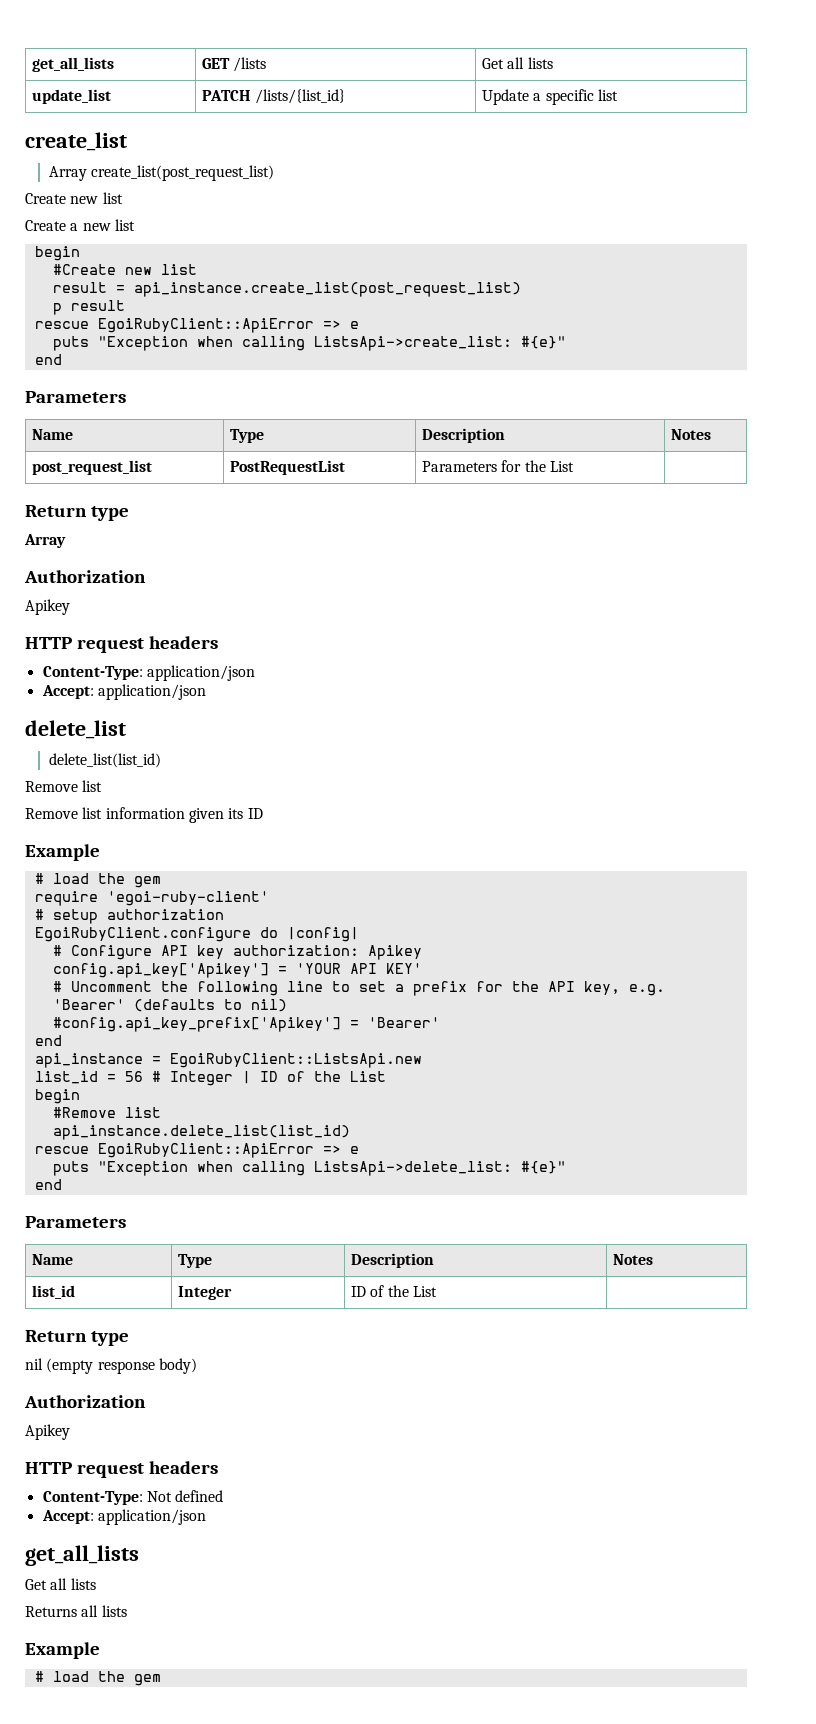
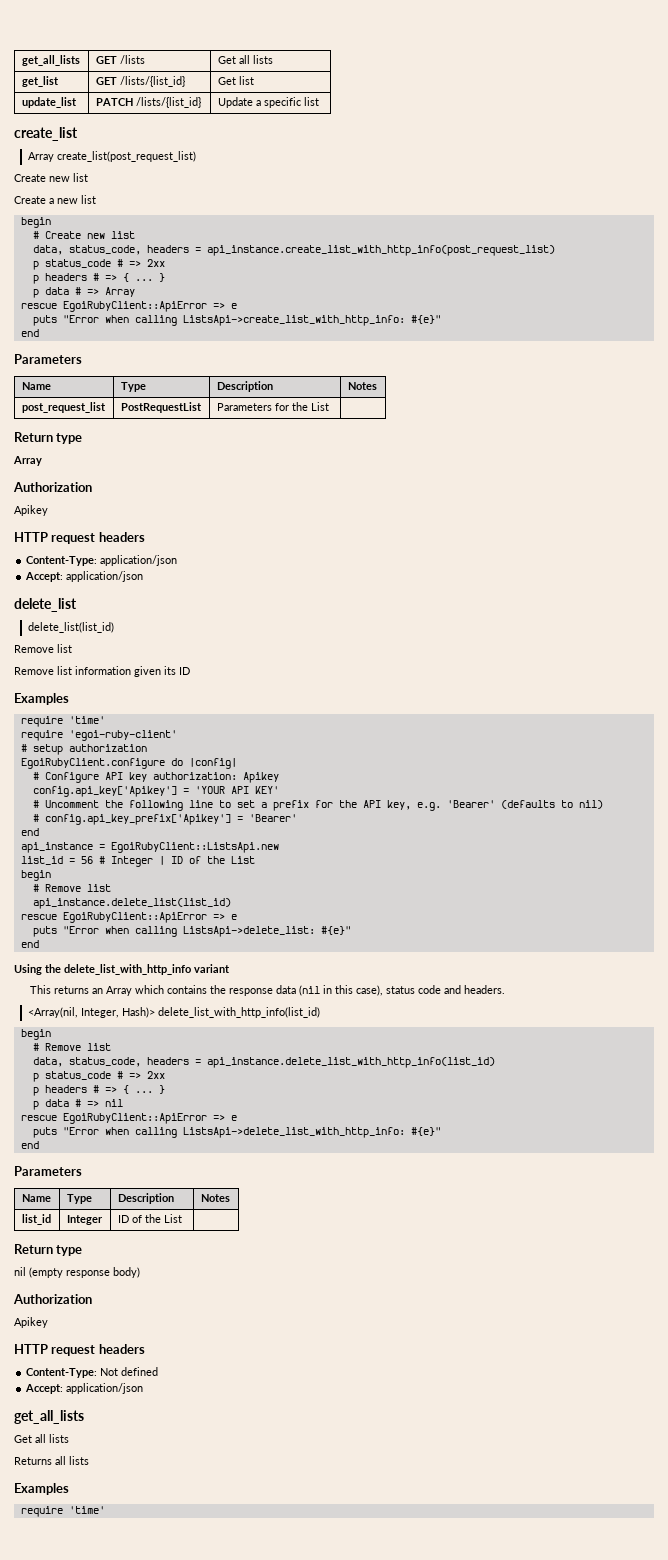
(553, 63) none -> [21,76,59,87] [95,76,185,87] [217,76,254,85] // get_list | GET /lists/{list_id} | Get list
[52,264,197,275] [52,282,521,297] [52,300,125,315] [34,318,359,333] [52,336,512,351] #Create new list // result = api_instance.create_list(post_request_list) // p result // rescue EgoiRubyClient::ApiError => e // puts "Exception when calling ListsApi->create_list: -> [32,231,135,239] [32,245,555,256] [32,259,165,270] [32,273,165,284] [32,287,135,298] [20,301,237,312] [32,315,405,326] # Create new list // data, status_code, headers = api_instance.create_list_with_http_info(post_request_list) // p status_code # => 2xx // p headers # => { ... } // p data # => Array // rescue EgoiRubyClient::ApiError => e // puts "Error when calling ListsApi->create_list_with_http_info:
[25,844,100,861] [34,873,161,888] Example // # load the gem -> [14,693,69,705] [20,716,105,727] Examples // require 'time'
[52,1017,341,1032] #config.api_key_prefix['Apikey'] -> [32,814,231,825] # config.api_key_prefix['Apikey']
[52,1107,116,1118] #Remove -> [32,884,81,892] # Remove
[97,1161,188,1176] "Exception -> [62,926,99,934] "Error
(62, 1184) none -> [14,964,230,975] [29,985,505,996] [27,1007,320,1018] [20,1029,51,1040] [32,1043,111,1051] [32,1057,495,1068] [32,1071,165,1082] [32,1085,165,1096] [32,1099,123,1110] [20,1113,237,1124] [32,1127,441,1138] [20,1141,39,1149] // Using the delete_list_with_http_info variant // This returns an Array which contains the response data (nil in this case), status code and headers. // <Array(nil, Integer, Hash)> delete_list_with_http_info(list_id) // begin // # Remove list // data, status_code, headers = api_instance.delete_list_with_http_info(list_id) // p status_code # => 2xx // p headers # => { ... } // p data # => nil // rescue EgoiRubyClient::ApiError => e // puts "Error when calling ListsApi->delete_list_with_http_info: #{e}" // end
[25,1642,100,1659] [34,1671,161,1686] Example // # load the gem -> [14,1483,69,1495] [20,1506,105,1517] Examples // require 'time'

